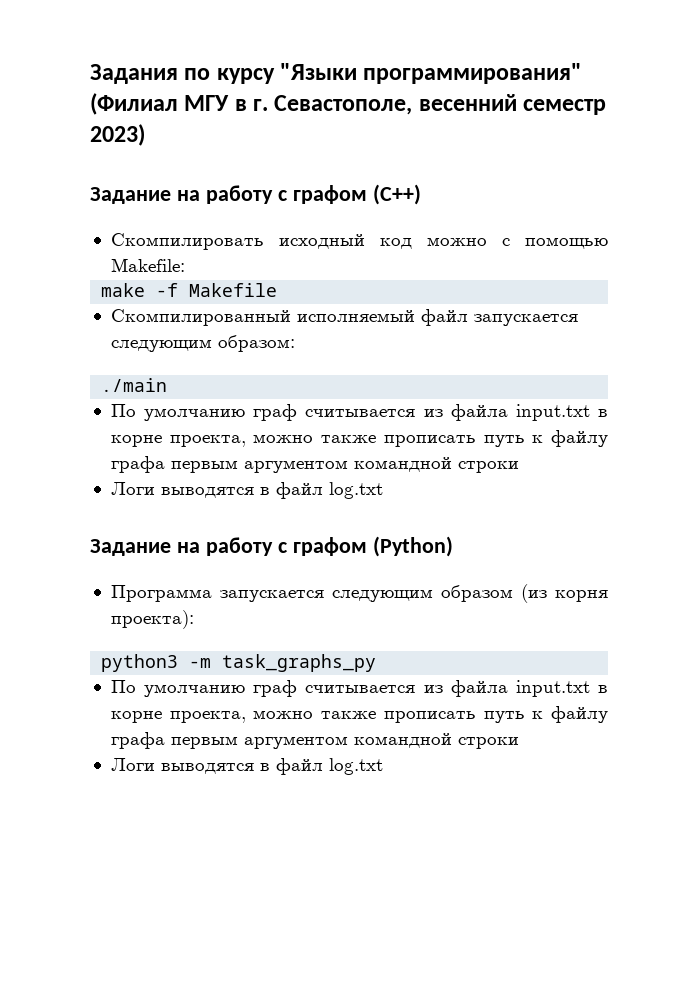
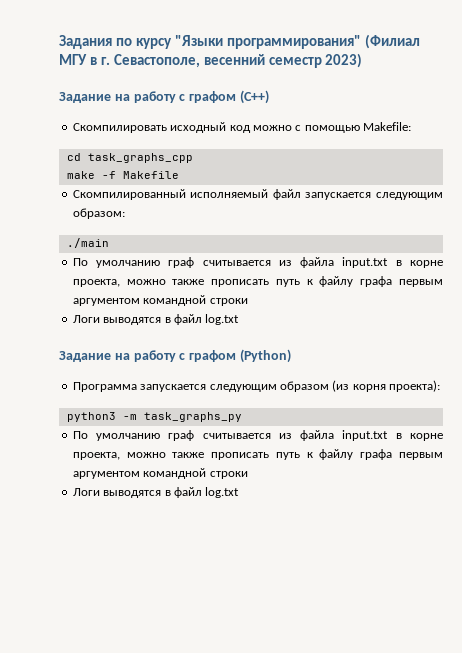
(185, 265) none -> [66,153,193,163] // cd task_graphs_cpp

